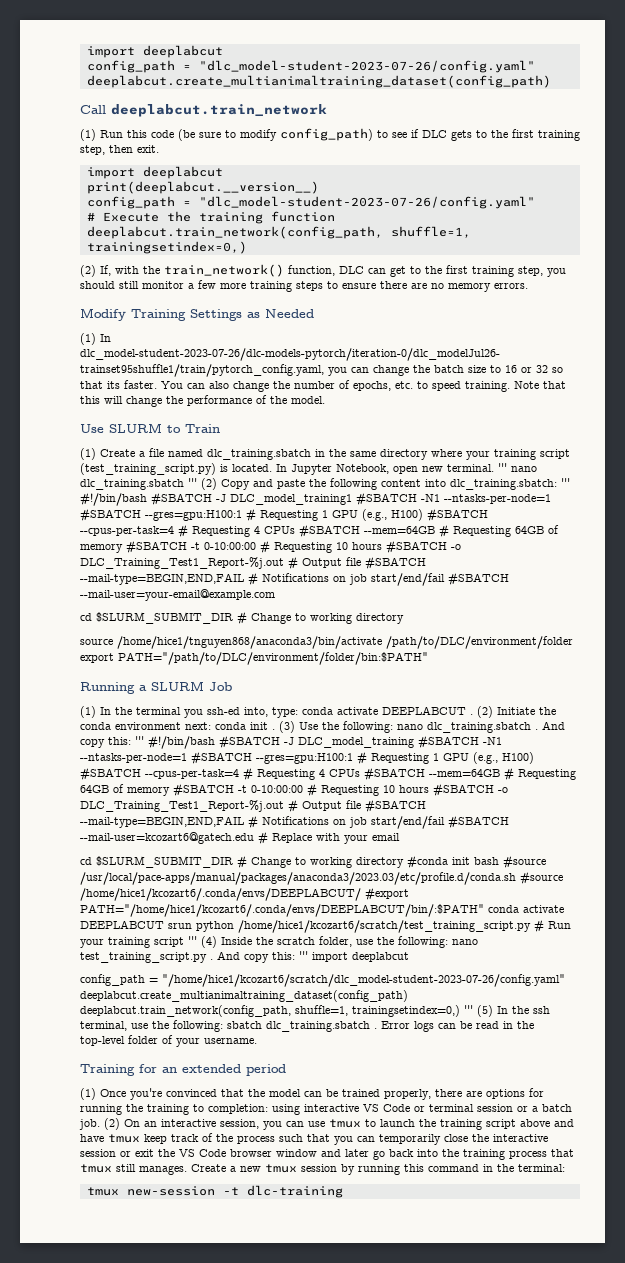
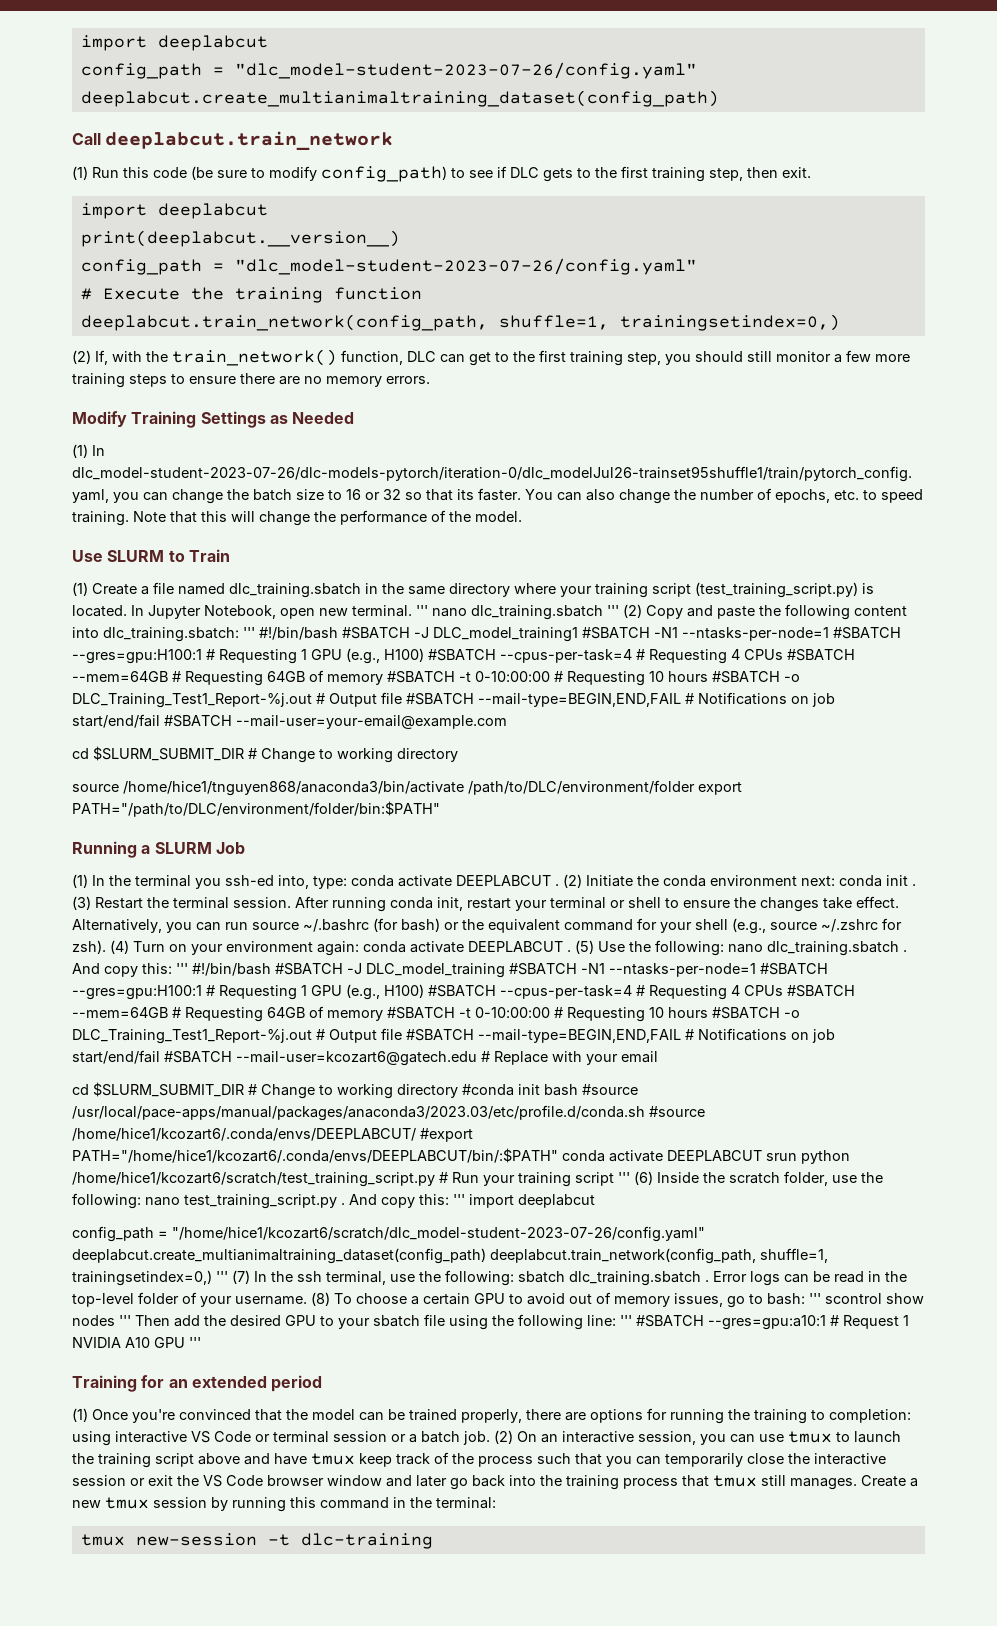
(295, 727) none -> [95,896,899,912] [72,918,902,934] [72,940,594,956] Restart the terminal session. After running conda init, restart your terminal or shell to ensure the changes take effect. Alternatively, you can run source ~/.bashrc (for bash) or the equivalent command for your shell (e.g., source ~/.zshrc for zsh). (4) Turn on your environment again: conda activate DEEPLABCUT . (5)
[201,936,217,948] (4) -> [634,1171,653,1185] (6)
[477,1005,493,1017] (5) -> [232,1270,250,1284] (7)
(257, 1041) none -> [311,1292,924,1308] [72,1314,909,1330] [72,1337,201,1348] (8) To choose a certain GPU to avoid out of memory issues, go to bash: ''' scontrol show nodes ''' Then add the desired GPU to your sbatch file using the following line: ''' #SBATCH --gres=gpu:a10:1 # Request 1 NVIDIA A10 GPU '''

